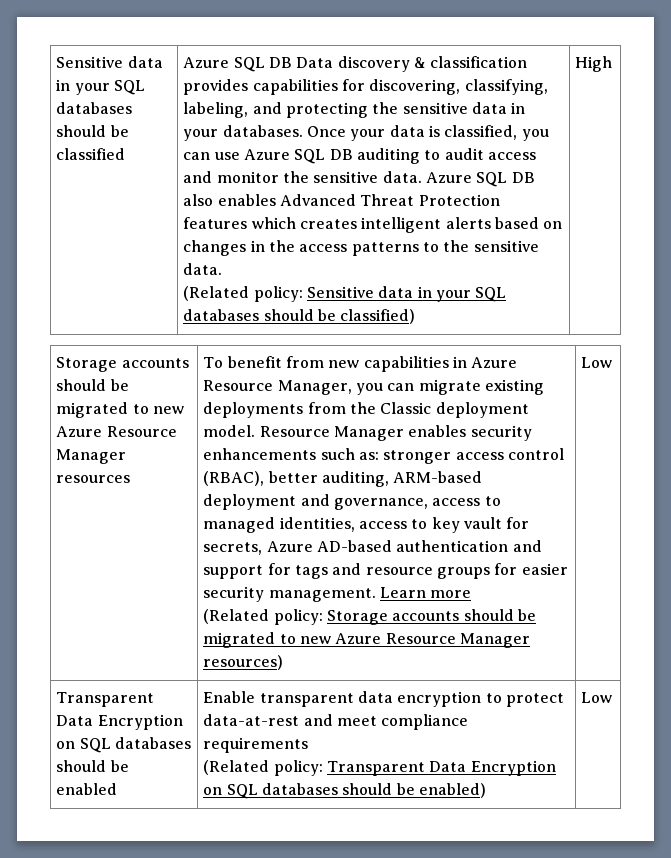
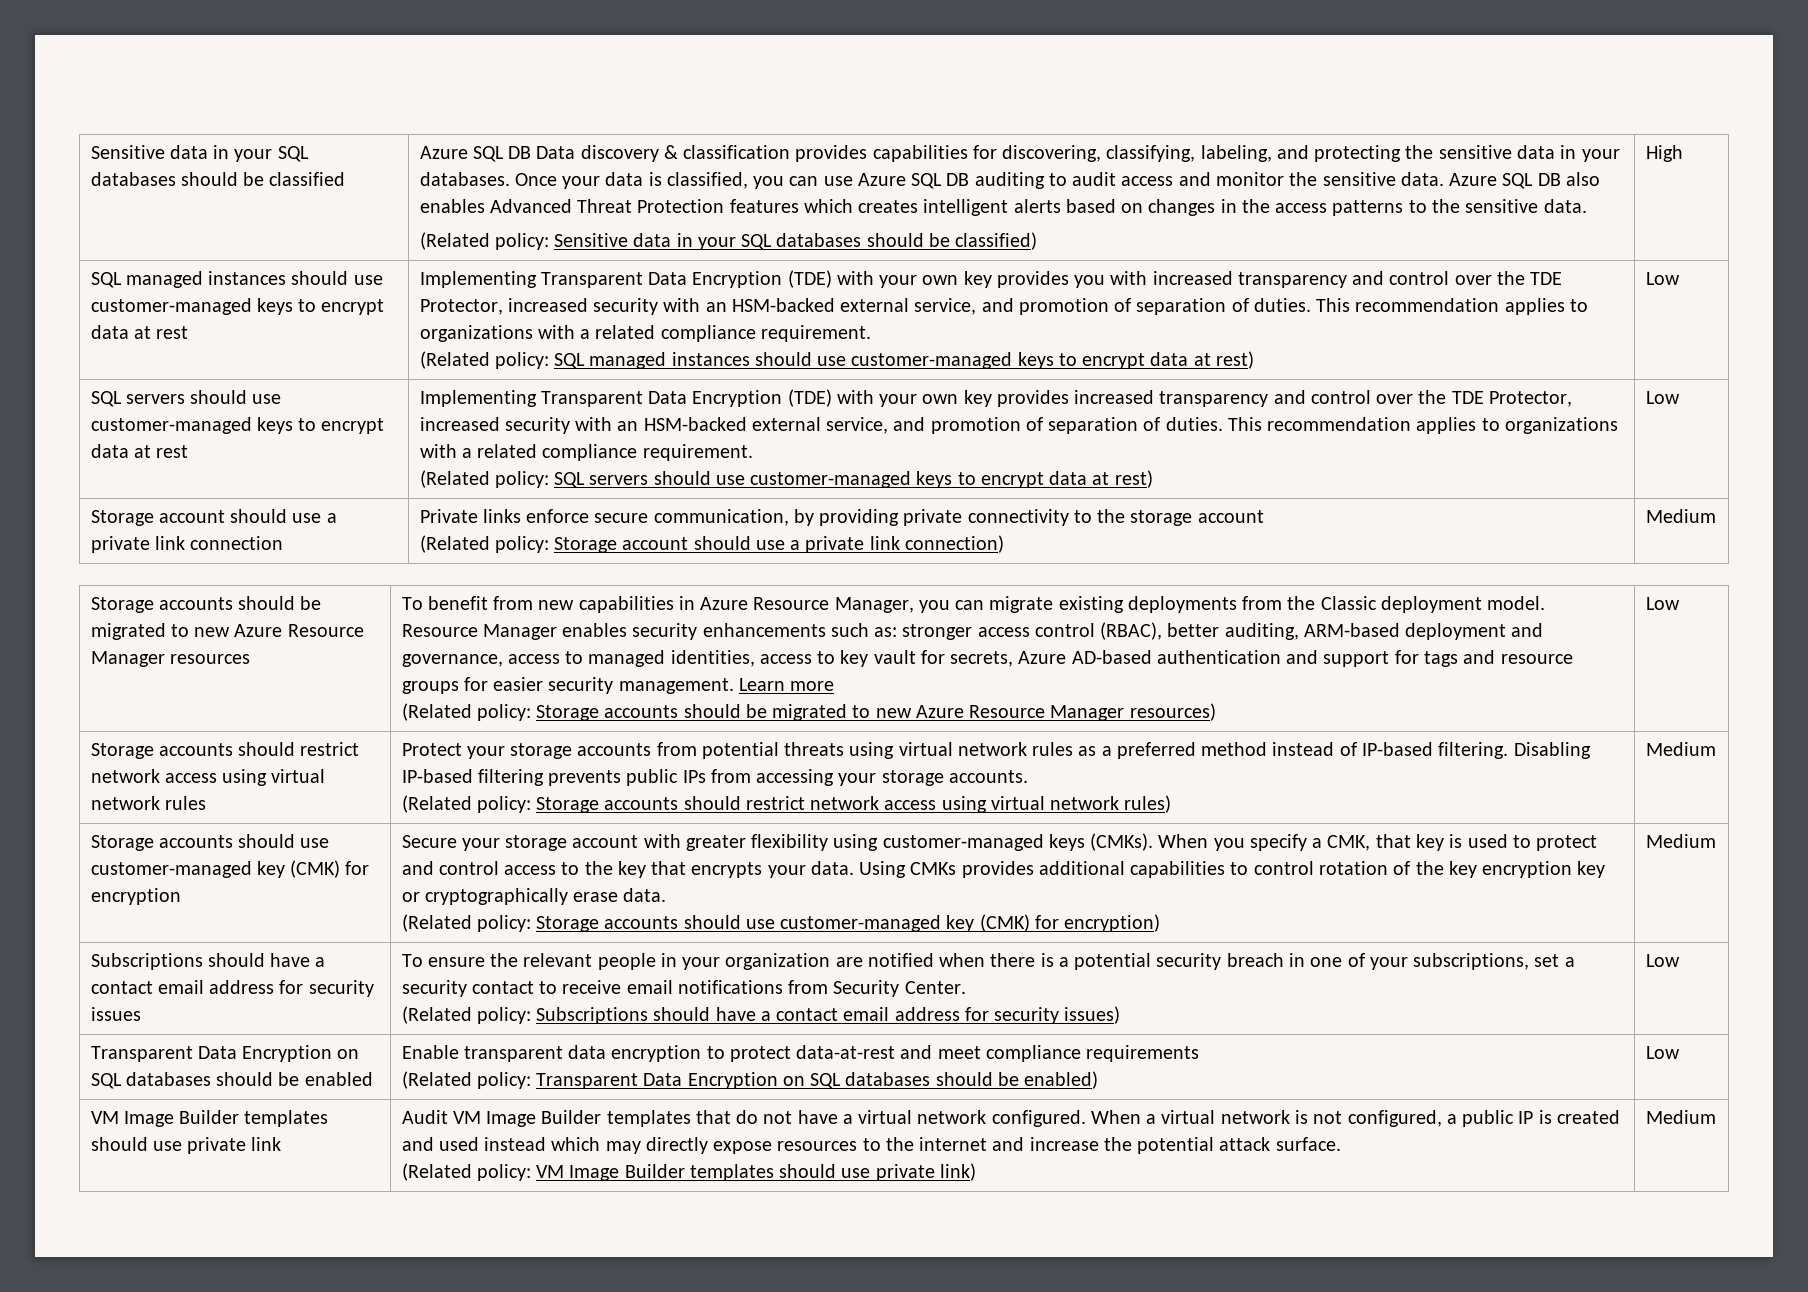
(613, 64) none -> [90,271,383,288] [90,298,385,315] [90,325,189,339] [419,270,1563,288] [419,298,1589,315] [419,325,871,342] [419,351,1254,369] [1645,272,1680,285] [90,390,282,407] [90,417,385,434] [90,444,189,458] [419,389,1573,407] [419,417,1619,434] [419,444,753,461] [419,470,1153,488] [1645,391,1680,404] [90,509,337,526] [90,536,284,553] [419,509,1264,526] [419,535,1004,553] [1645,509,1716,523] // SQL managed instances should use customer-managed keys to encrypt data at rest | Implementing Transparent Data Encryption (TDE) with your own key provides you with increased transparency and control over the TDE Protector, increased security with an HSM-backed external service, and promotion of separation of duties. This recommendation applies to organizations with a related compliance requirement. // (Related policy: SQL managed instances should use customer-managed keys to encrypt data at rest) | Low // SQL servers should use customer-managed keys to encrypt data at rest | Implementing Transparent Data Encryption (TDE) with your own key provides increased transparency and control over the TDE Protector, increased security with an HSM-backed external service, and promotion of separation of duties. This recommendation applies to organizations with a related compliance requirement. // (Related policy: SQL servers should use customer-managed keys to encrypt data at rest) | Low // Storage account should use a private link connection | Private links enforce secure communication, by providing private connectivity to the storage account // (Related policy: Storage account should use a private link connection) | Medium
(613, 362) none -> [90,742,360,759] [90,769,326,786] [90,796,206,810] [401,742,1591,759] [401,769,1028,786] [401,795,1172,813] [1645,742,1716,756] [90,834,330,851] [90,860,370,878] [90,888,181,905] [401,833,1598,851] [401,861,1606,878] [401,888,667,905] [401,914,1161,932] [1645,834,1716,848] [90,953,326,970] [90,980,374,997] [90,1007,141,1021] [401,953,1575,970] [401,980,966,997] [401,1006,1121,1024] [1645,954,1680,967] // Storage accounts should restrict network access using virtual network rules | Protect your storage accounts from potential threats using virtual network rules as a preferred method instead of IP-based filtering. Disabling IP-based filtering prevents public IPs from accessing your storage accounts. // (Related policy: Storage accounts should restrict network access using virtual network rules) | Medium // Storage accounts should use customer-managed key (CMK) for encryption | Secure your storage account with greater flexibility using customer-managed keys (CMKs). When you specify a CMK, that key is used to protect and control access to the key that encrypts your data. Using CMKs provides additional capabilities to control rotation of the key encryption key or cryptographically erase data. // (Related policy: Storage accounts should use customer-managed key (CMK) for encryption) | Medium // Subscriptions should have a contact email address for security issues | To ensure the relevant people in your organization are notified when there is a potential security breach in one of your subscriptions, set a security contact to receive email notifications from Security Center. // (Related policy: Subscriptions should have a contact email address for security issues) | Low
(613, 697) none -> [90,1110,329,1127] [90,1137,282,1154] [401,1110,1620,1127] [401,1137,1341,1154] [401,1163,976,1181] [1645,1110,1716,1124] // VM Image Builder templates should use private link | Audit VM Image Builder templates that do not have a virtual network configured. When a virtual network is not configured, a public IP is created and used instead which may directly expose resources to the internet and increase the potential attack surface. // (Related policy: VM Image Builder templates should use private link) | Medium

